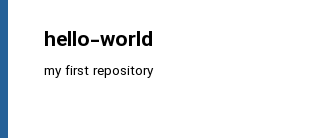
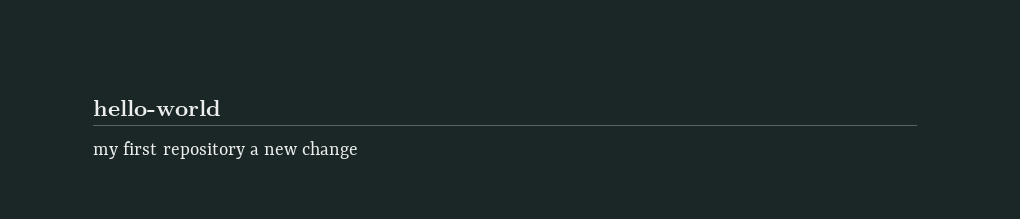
(154, 72) none -> [249,141,359,159] a new change

